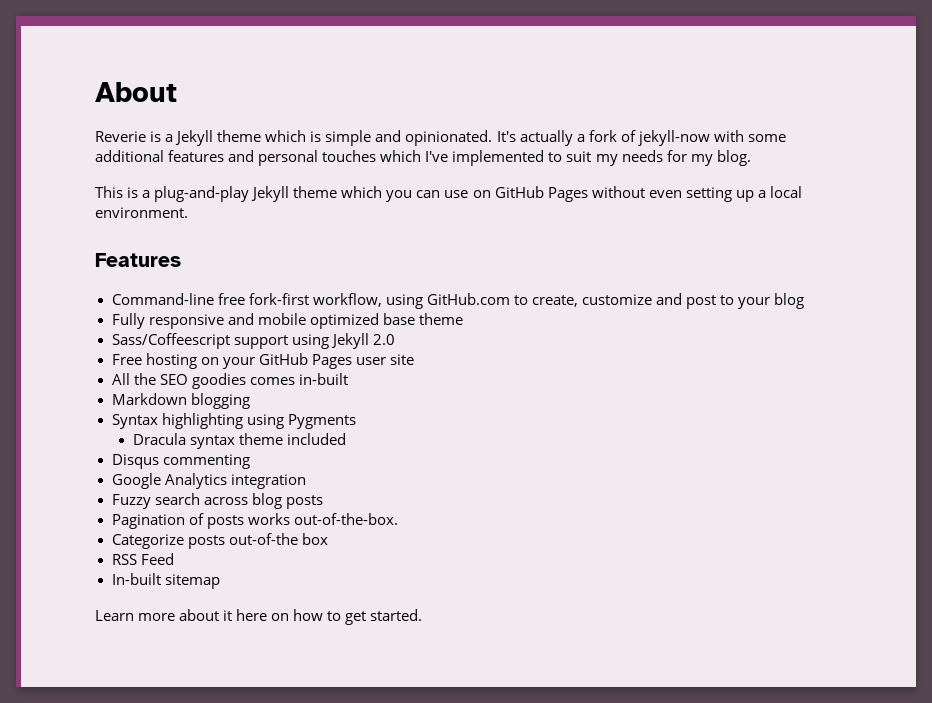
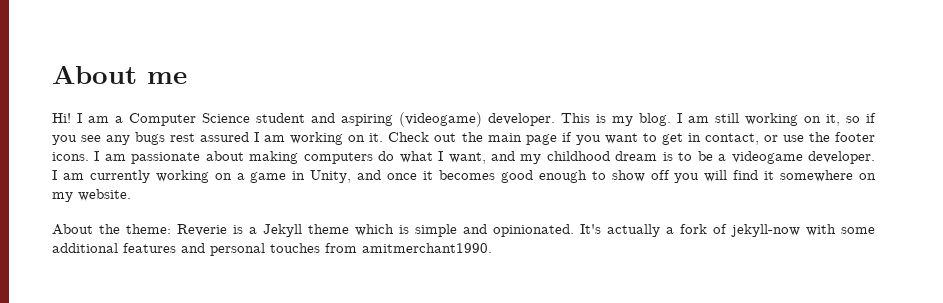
[95,82,177,102] About // -> [52,65,187,84] [52,112,876,127] [52,132,876,145] [52,151,876,164] [52,170,877,183] [52,189,131,202] [52,224,171,235] About me // Hi! I am a Computer Science student and aspiring (videogame) developer. This is my blog. I am still working on it, so if you see any bugs rest assured I am working on it. Check out the main page if you want to get in contact, or use the footer icons. I am passionate about making computers do what I want, and my childhood dream is to be a videogame developer. I am currently working on a game in Unity, and once it becomes good enough to show off you will find it somewhere on my website. // About the theme:
[380,150,751,166] [95,186,802,202] [95,207,188,218] [95,253,181,267] [111,293,805,309] [111,313,463,329] [111,333,395,349] [111,353,414,369] [111,373,348,389] [111,393,250,409] [111,413,356,429] [132,433,347,449] [111,454,250,469] [111,473,306,489] [111,493,323,509] [111,513,398,529] [111,533,328,549] [111,553,174,565] [111,573,220,589] [95,609,423,625] which I've implemented to suit my needs for my blog. // This is a plug-and-play Jekyll theme which you can use on GitHub Pages without even setting up a local environment. // Features // Command-line free fork-first workflow, using GitHub.com to create, customize and post to your blog // Fully responsive and mobile optimized base theme // Sass/Coffeescript support using Jekyll 2.0 // Free hosting on your GitHub Pages user site // All the SEO goodies comes in-built // Markdown blogging // Syntax highlighting using Pygments // Dracula syntax theme included // Disqus commenting // Google Analytics integration // Fuzzy search across blog posts // Pagination of posts works out-of-the-box. // Categorize posts out-of-the box // RSS Feed // In-built sitemap // Learn more about it here on how to get started. -> [325,243,492,253] from amitmerchant1990.

